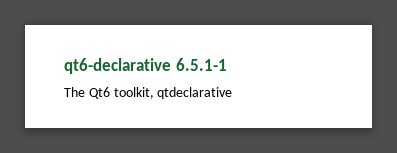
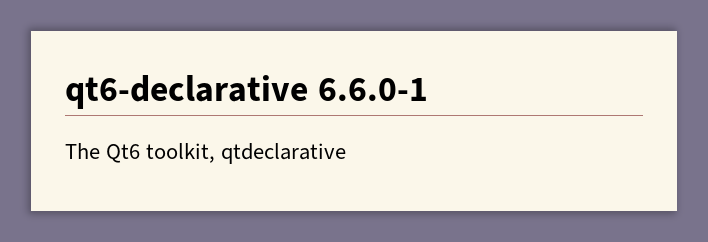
[175,58,227,71] 6.5.1-1 -> [317,78,428,101] 6.6.0-1

